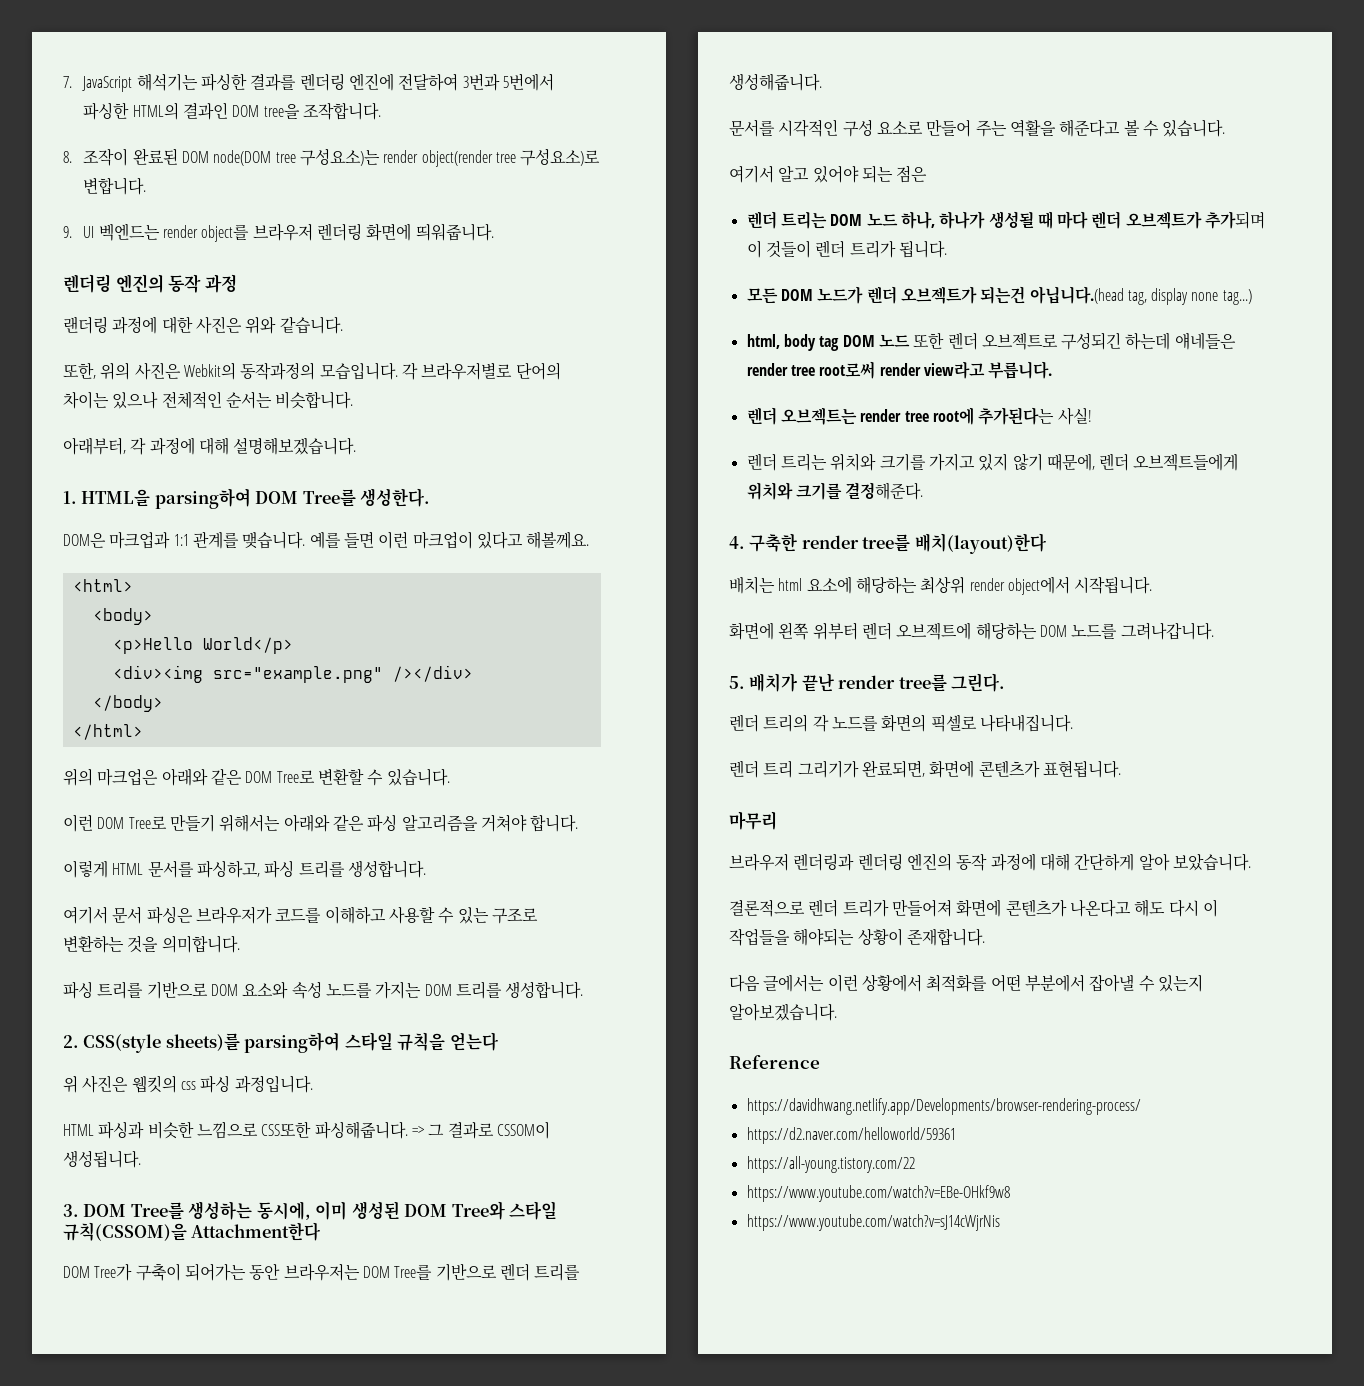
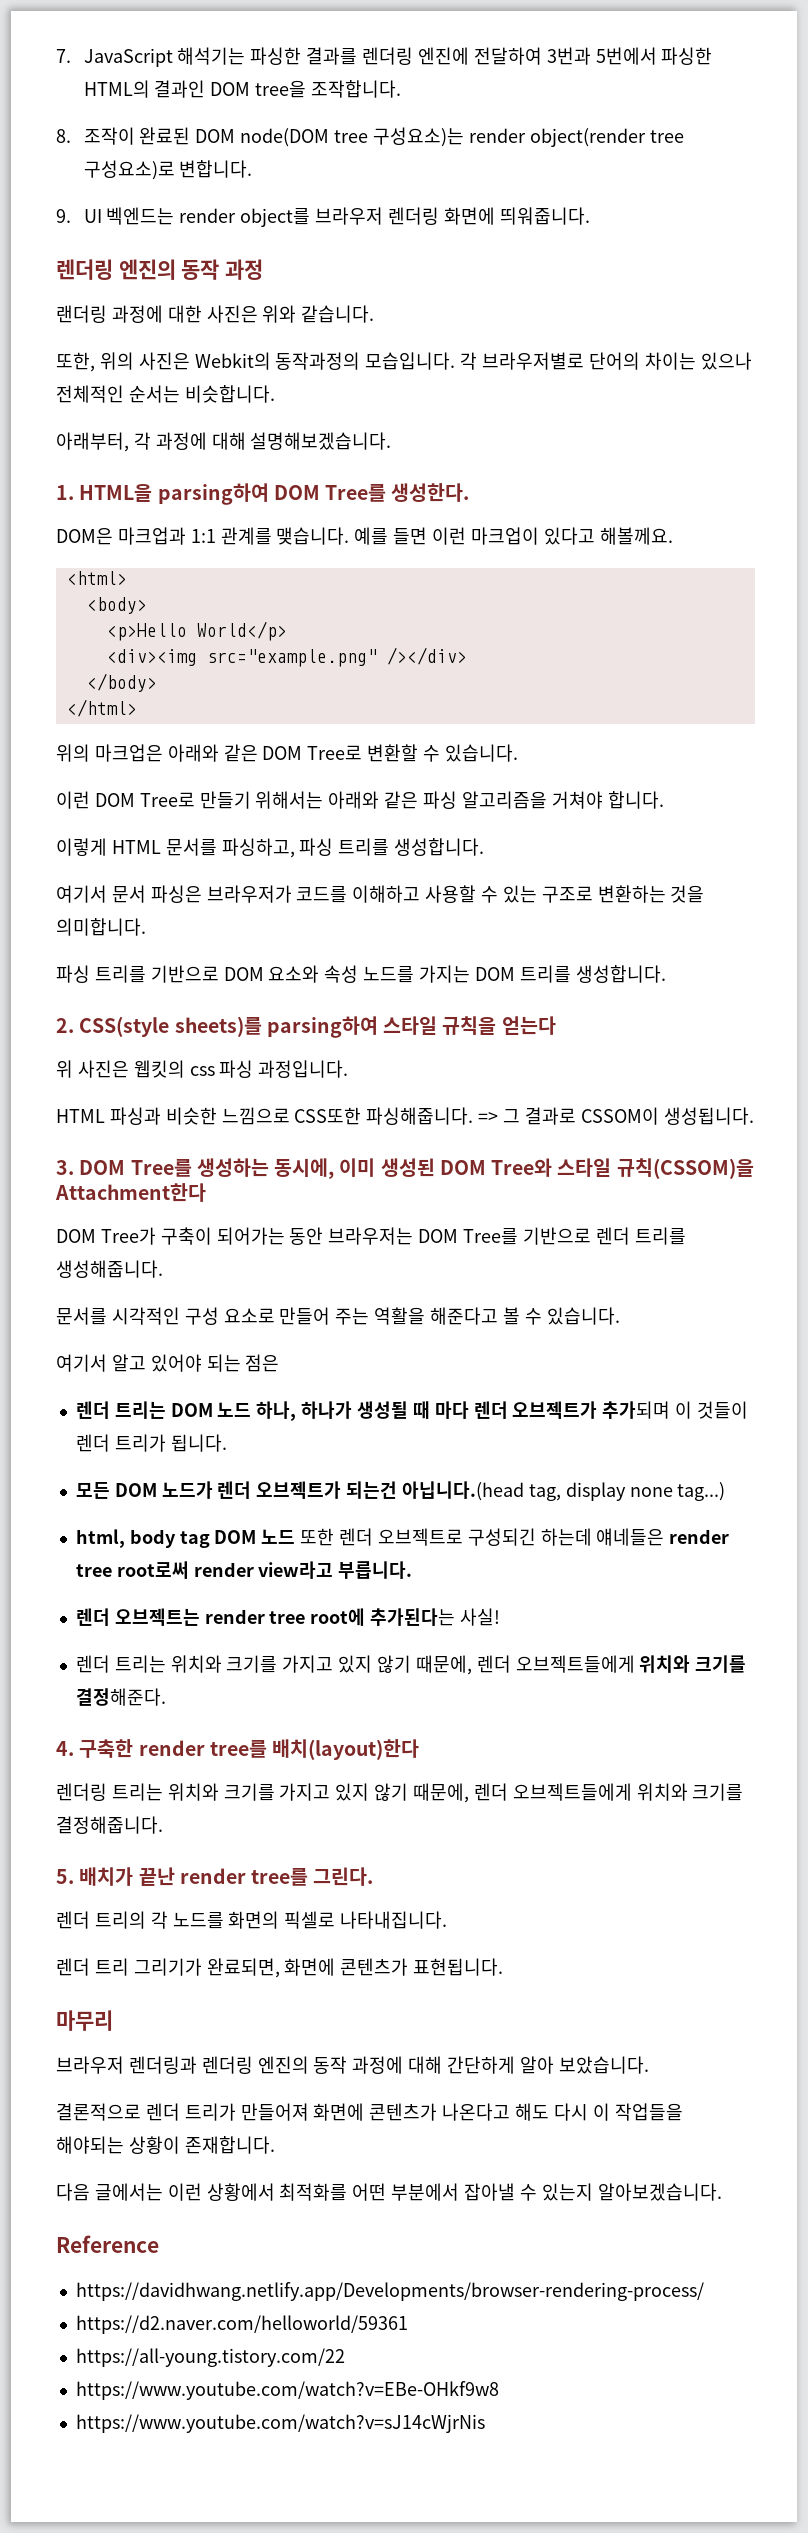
[729,576,1153,595] [729,622,1214,640] 배치는 html 요소에 해당하는 최상위 render object에서 시작됩니다. // 화면에 왼쪽 위부터 렌더 오브젝트에 해당하는 DOM 노드를 그려나갑니다. -> [56,1783,744,1803] [56,1816,163,1834] 렌더링 트리는 위치와 크기를 가지고 있지 않기 때문에, 렌더 오브젝트들에게 위치와 크기를 결정해줍니다.

